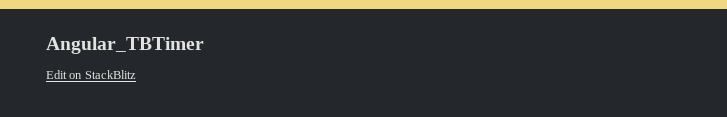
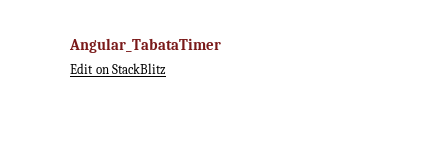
[46,37,204,54] Angular_TBTimer -> [69,38,221,53] Angular_TabataTimer

